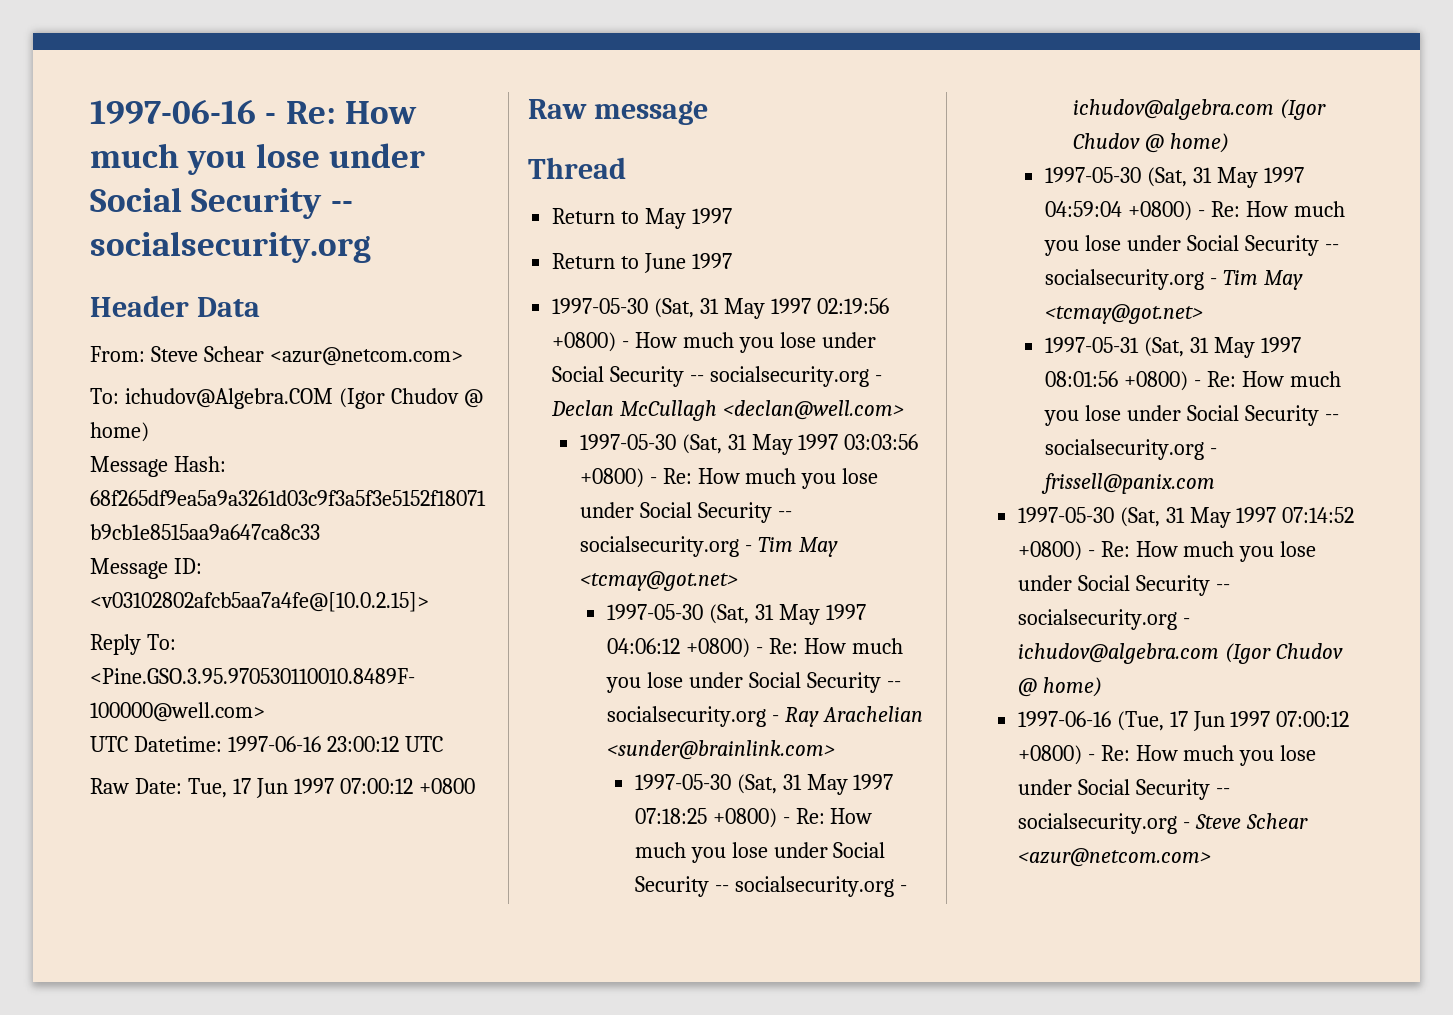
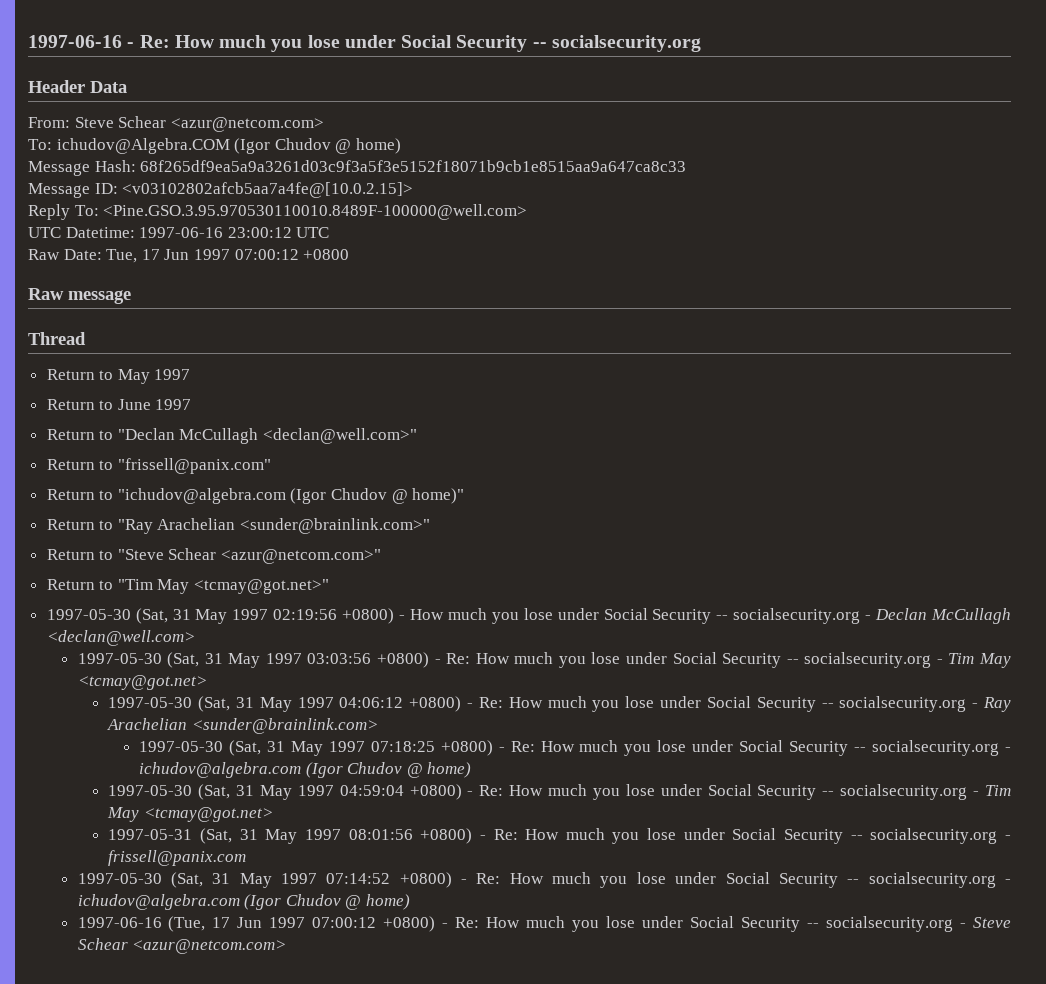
(733, 261) none -> [46,428,418,444] [46,458,271,474] [46,488,465,504] [46,518,431,534] [46,548,382,564] [46,579,330,594] // Return to "Declan McCullagh <declan@well.com>" // Return to "frissell@panix.com" // Return to "ichudov@algebra.com (Igor Chudov @ home)" // Return to "Ray Arachelian <sunder@brainlink.com>" // Return to "Steve Schear <azur@netcom.com>" // Return to "Tim May <tcmay@got.net>"

